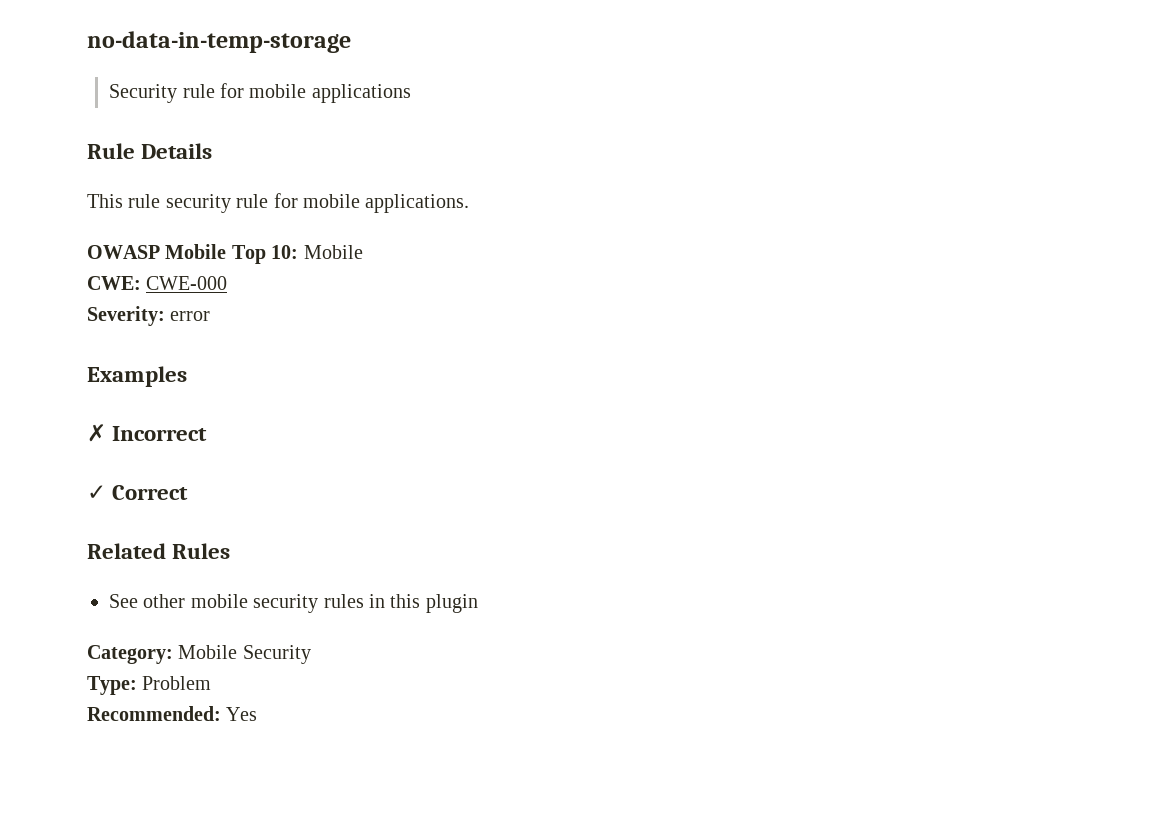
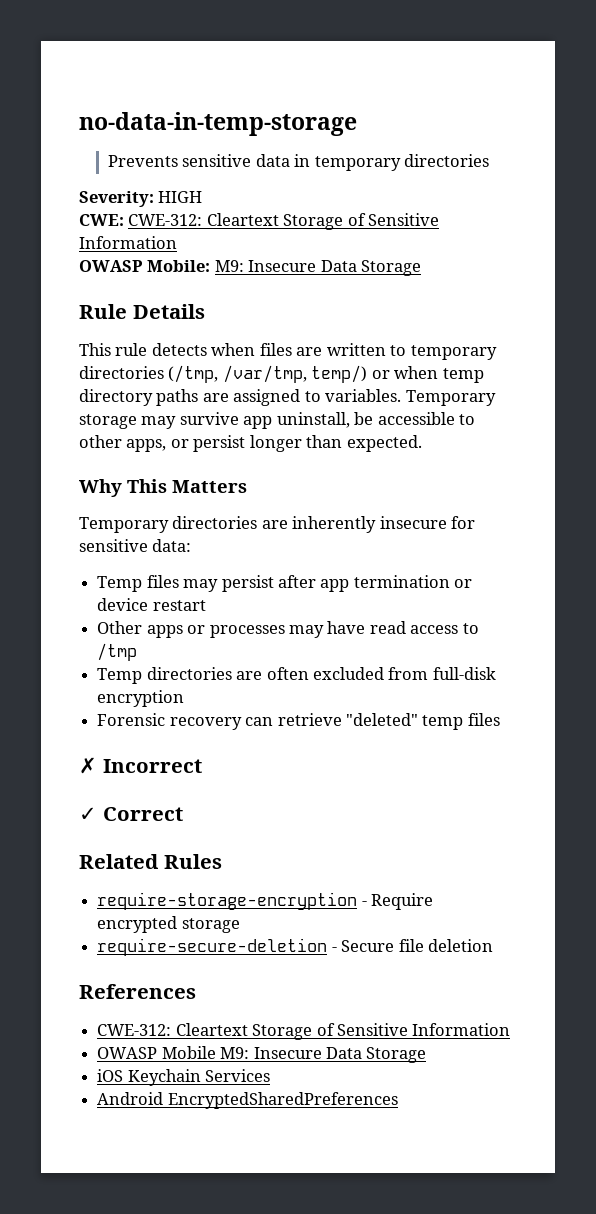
[109,83,411,103] [87,143,213,159] [87,193,470,213] [87,244,363,264] [87,276,228,290] [87,306,211,326] [87,366,187,387] Security rule for mobile applications // Rule Details // This rule security rule for mobile applications. // OWASP Mobile Top 10: Mobile // CWE: CWE-000 // Severity: error // Examples -> [107,154,490,171] [79,191,203,207] [79,213,440,230] [79,236,177,249] [79,260,422,276] [79,304,205,319] [79,343,497,360] [79,365,484,383] [79,389,496,406] [79,412,476,429] [79,435,422,452] [79,479,247,497] [79,516,476,533] [79,539,192,552] [97,575,473,592] [97,598,206,611] [97,621,479,638] [97,643,138,661] [97,667,496,684] [97,690,185,707] [97,713,500,730] Prevents sensitive data in temporary directories // Severity: HIGH // CWE: CWE-312: Cleartext Storage of Sensitive Information // OWASP Mobile: M9: Insecure Data Storage // Rule Details // This rule detects when files are written to temporary directories (/tmp, /var/tmp, temp/) or when temp directory paths are assigned to variables. Temporary storage may survive app uninstall, be accessible to other apps, or persist longer than expected. // Why This Matters // Temporary directories are inherently insecure for sensitive data: // Temp files may persist after app termination or device restart // Other apps or processes may have read access to /tmp // Temp directories are often excluded from full-disk encryption // Forensic recovery can retrieve "deleted" temp files
[109,594,478,613] [87,645,311,664] [87,676,212,695] [87,706,258,721] See other mobile security rules in this plugin // Category: Mobile Security // Type: Problem // Recommended: Yes -> [97,892,434,910] [97,916,240,933] [97,938,493,956] [79,984,196,999] [97,1023,511,1040] [97,1046,427,1063] [97,1069,271,1086] [97,1092,398,1109] require-storage-encryption - Require encrypted storage // require-secure-deletion - Secure file deletion // References // CWE-312: Cleartext Storage of Sensitive Information // OWASP Mobile M9: Insecure Data Storage // iOS Keychain Services // Android EncryptedSharedPreferences

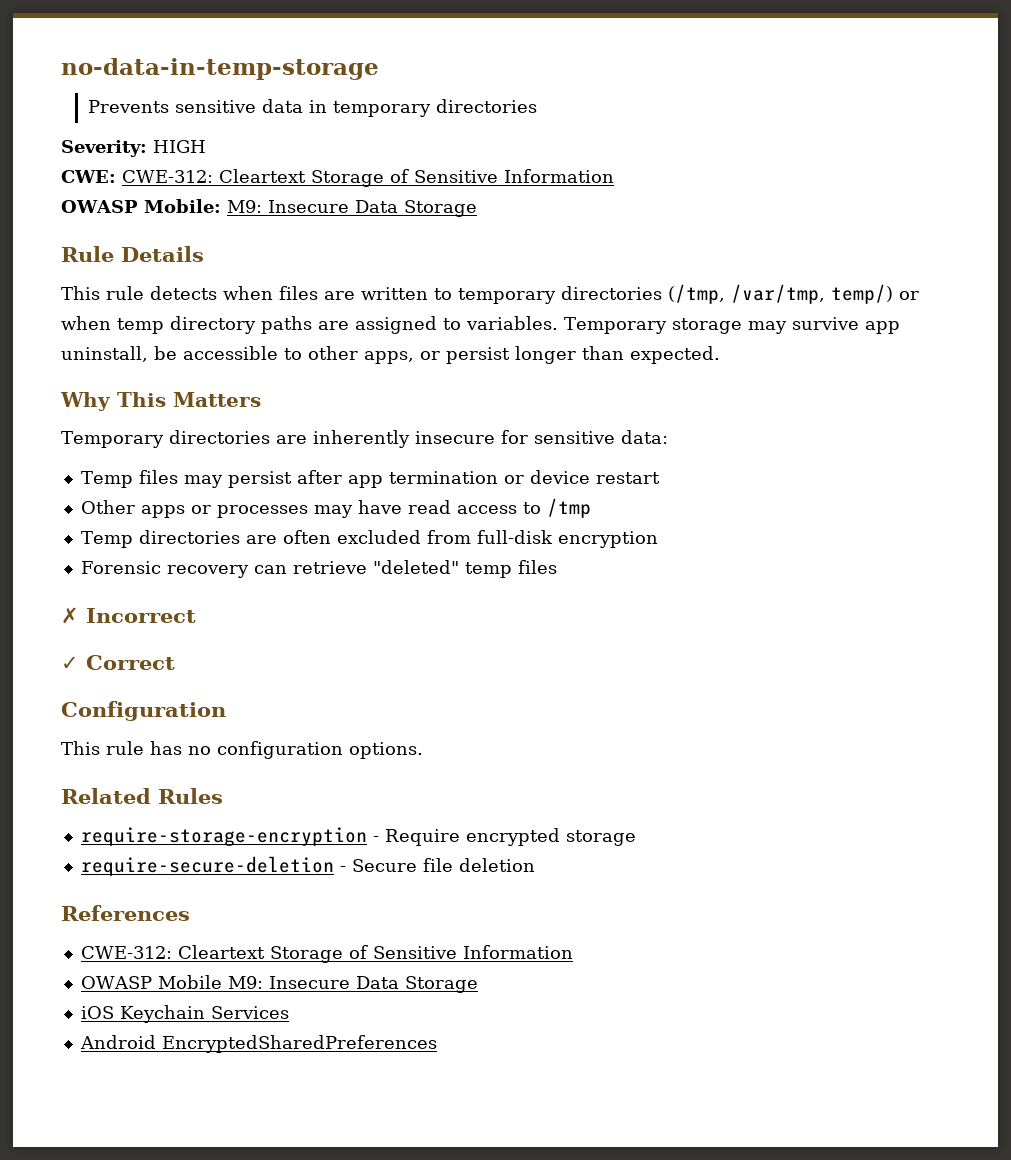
(183, 814) none -> [61,701,226,721] [61,741,423,759] // Configuration // This rule has no configuration options.

